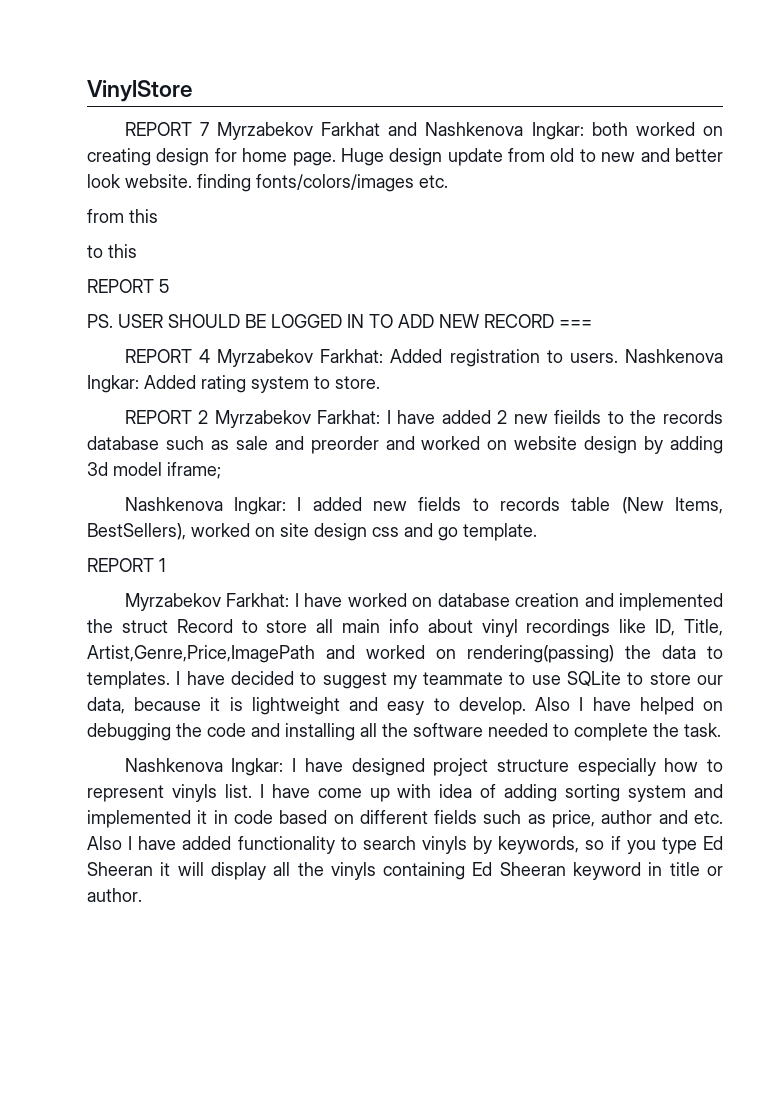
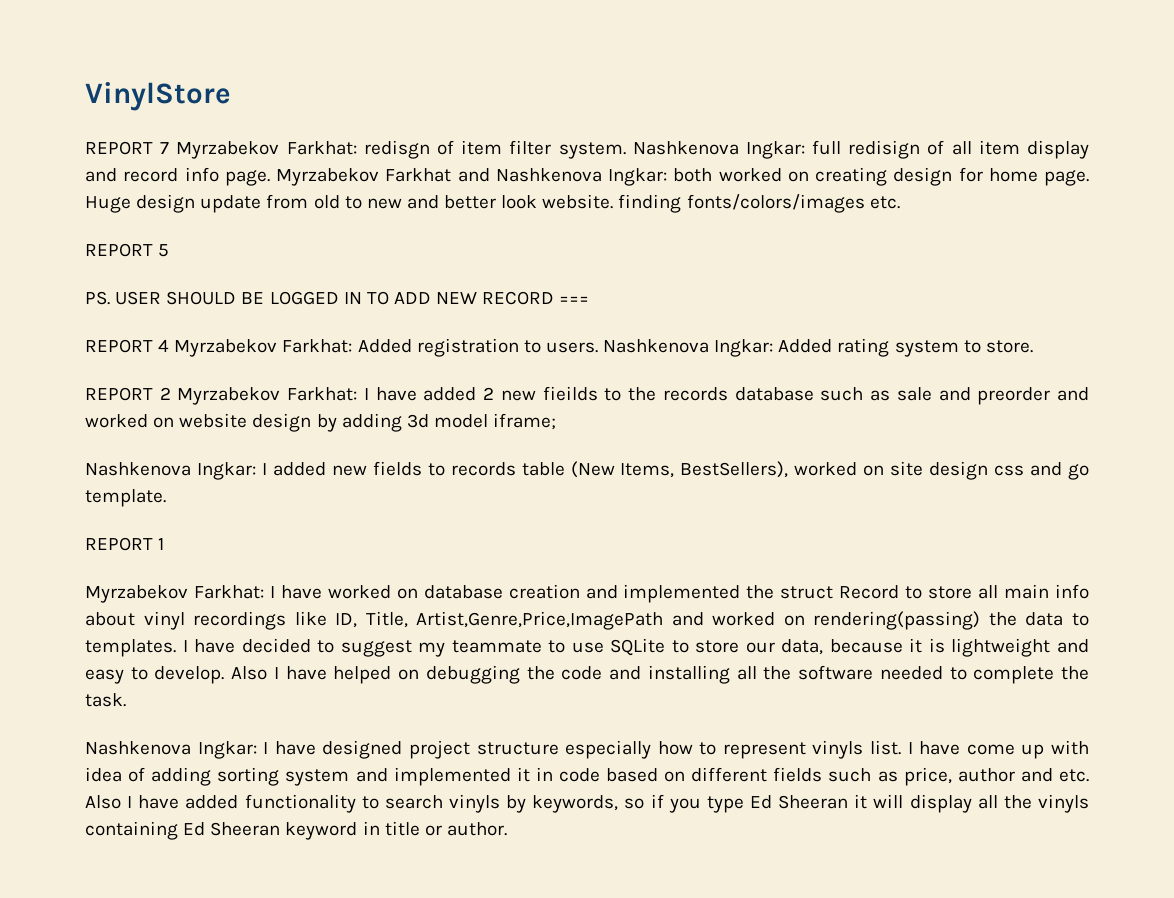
(314, 131) none -> [286,140,1089,159] [85,167,379,186] Farkhat: redisgn of item filter system. Nashkenova Ingkar: full redisign of all item display and record info page. Myrzabekov
[87,209,158,223] [87,244,137,258] // from this // to this -> (900, 202) none

